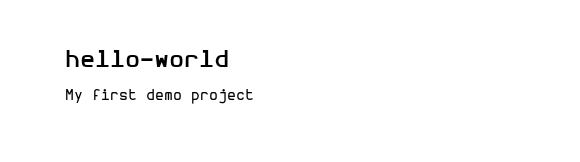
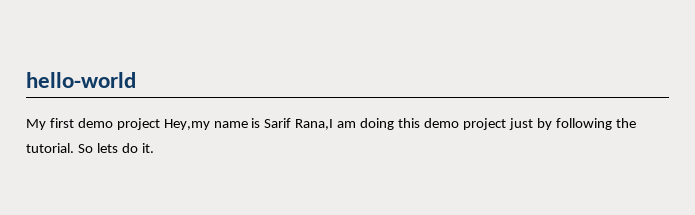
(254, 96) none -> [163,118,636,130] [26,143,154,153] Hey,my name is Sarif Rana,I am doing this demo project just by following the tutorial. So lets do it.

